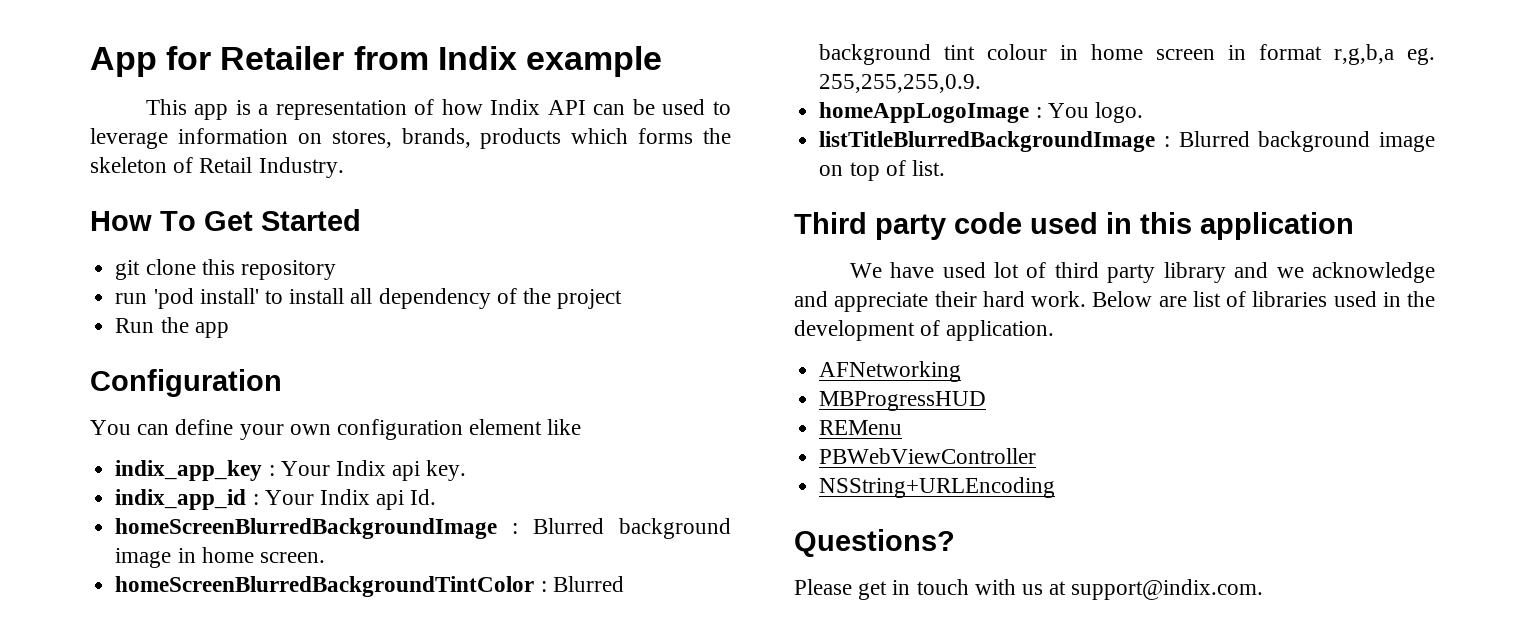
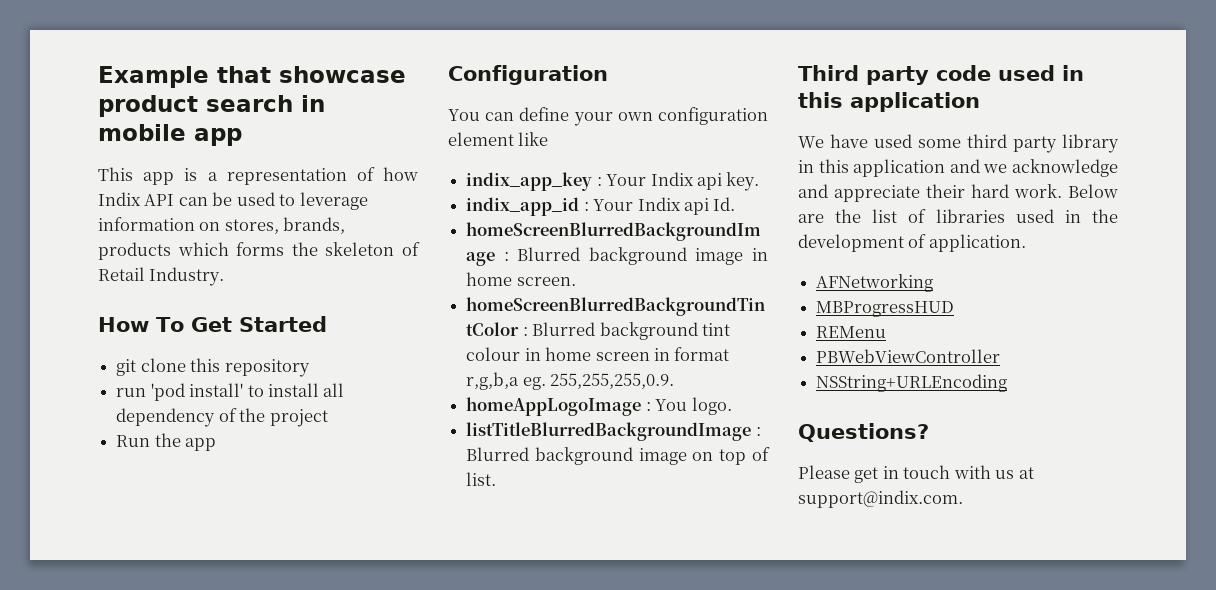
[90,46,662,77] App for Retailer from Indix example -> [98,66,406,88] [98,95,325,117] [98,124,242,146] Example that showcase product search in mobile app
[994,262,1047,278] lot of -> [918,139,961,148] some
(1226, 272) none -> [798,159,946,177] in this application
(1187, 301) none -> [835,209,862,223] the

